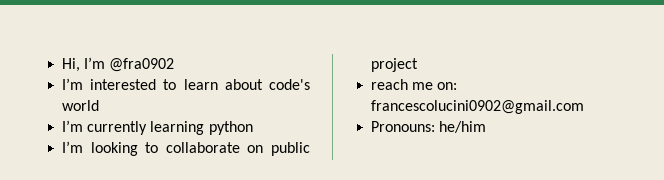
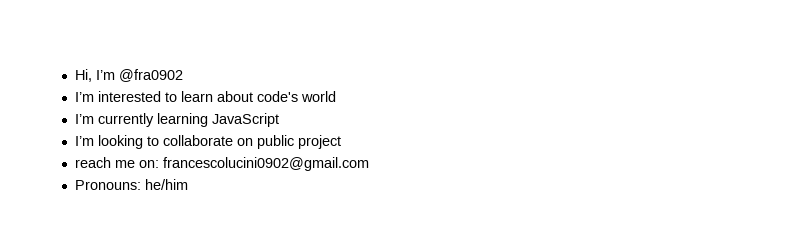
[208,121,253,135] python -> [211,113,279,127] JavaScript

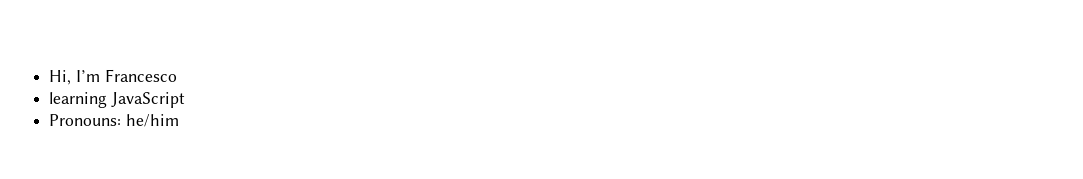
[118,69,183,82] [74,91,336,102] [74,113,279,127] [74,135,341,149] [74,157,369,171] @fra0902 // I’m interested to learn about code's world // I’m currently learning JavaScript // I’m looking to collaborate on public project // reach me on: francescolucini0902@gmail.com -> [104,69,177,82] [49,92,185,108] Francesco // learning JavaScript

